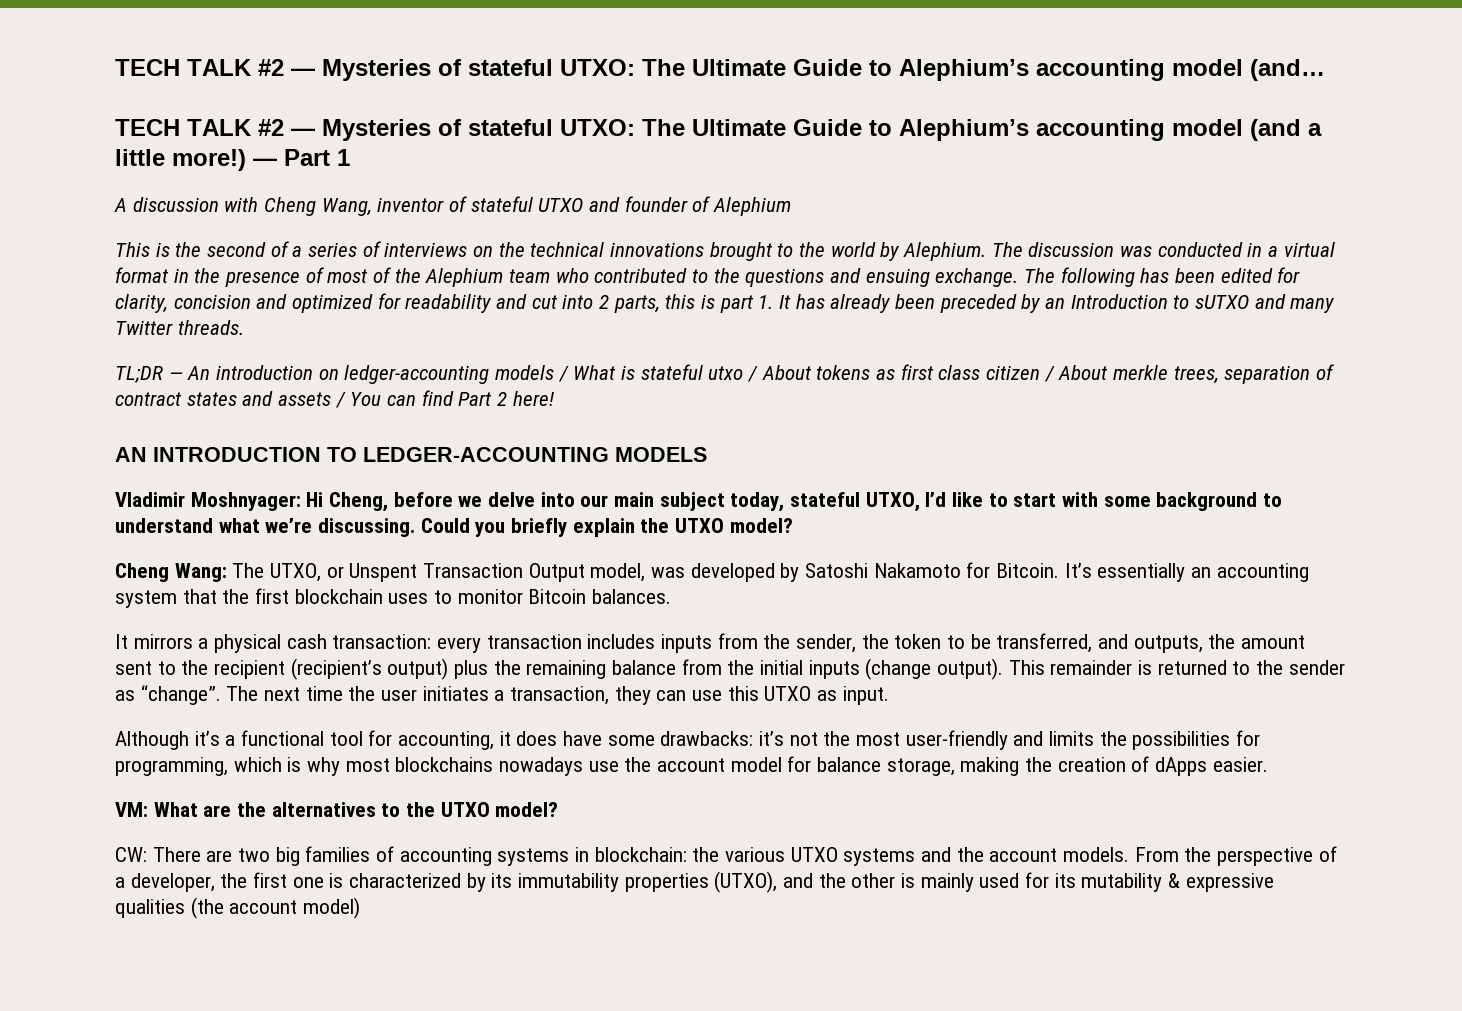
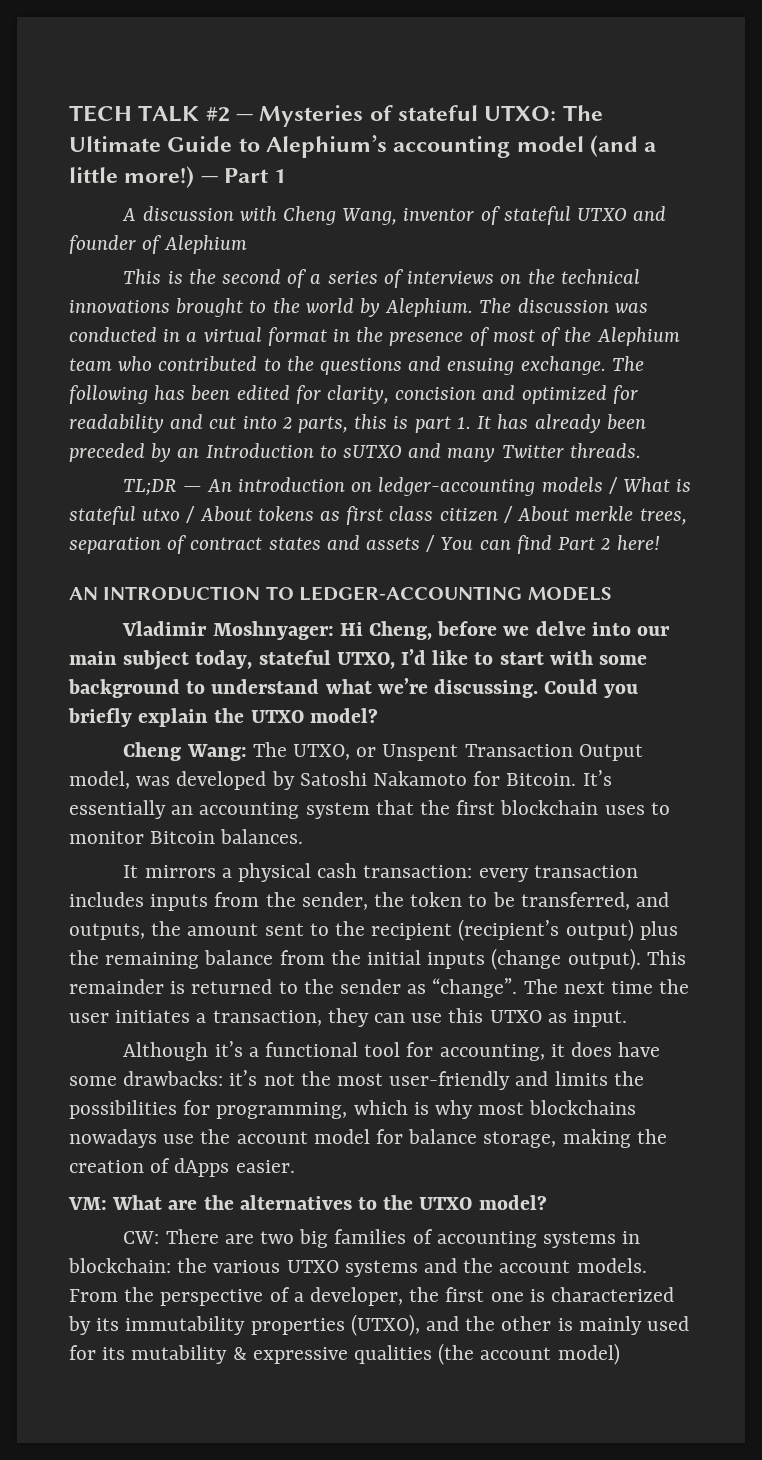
[1250,59,1325,81] [115,119,1243,141] (and… // TECH TALK #2 — Mysteries of stateful UTXO: The Ultimate Guide to Alephium’s accounting model -> (584, 144) none

